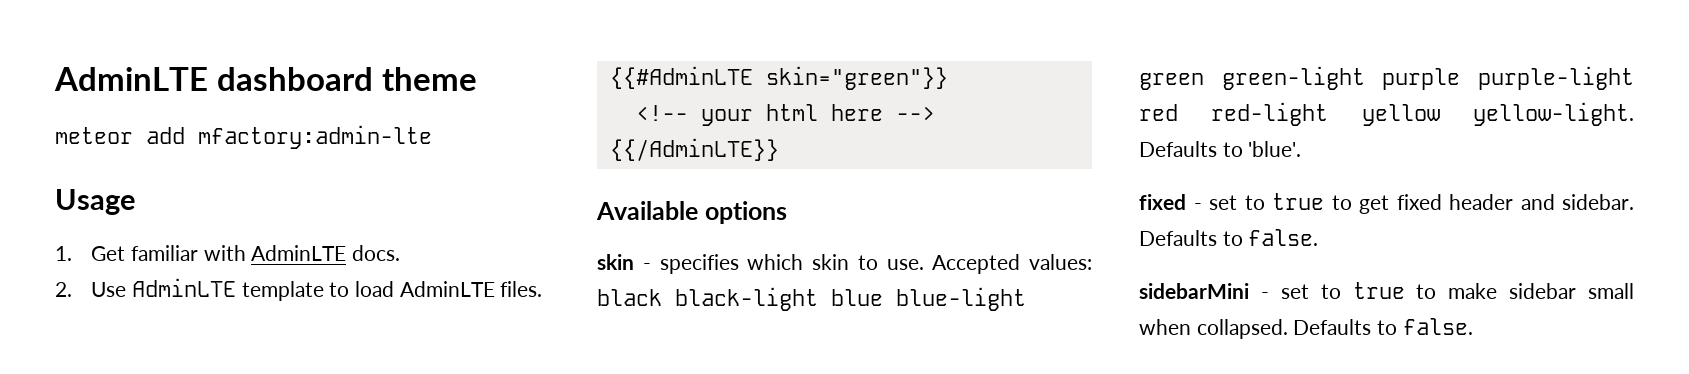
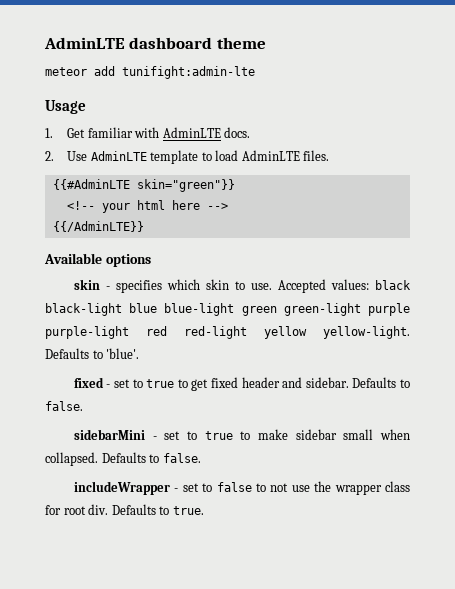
[198,125,432,149] mfactory:admin-lte -> [122,66,255,79] tunifight:admin-lte
(1473, 326) none -> [73,481,411,495] [45,504,204,515] // includeWrapper - set to false to not use the wrapper class for root div. Defaults to true.

